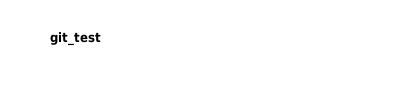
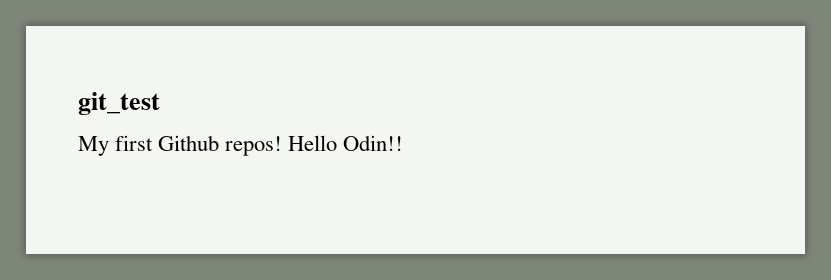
(101, 39) none -> [78,135,404,156] // My first Github repos! Hello Odin!!

